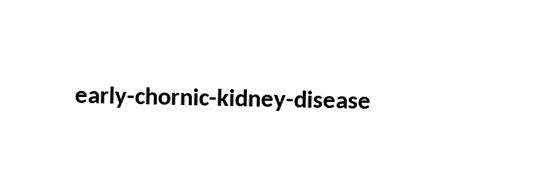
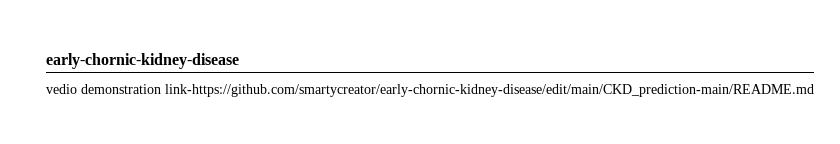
(371, 99) none -> [46,84,814,97] // vedio demonstration link-https://github.com/smartycreator/early-chornic-kidney-disease/edit/main/CKD_prediction-main/README.md

